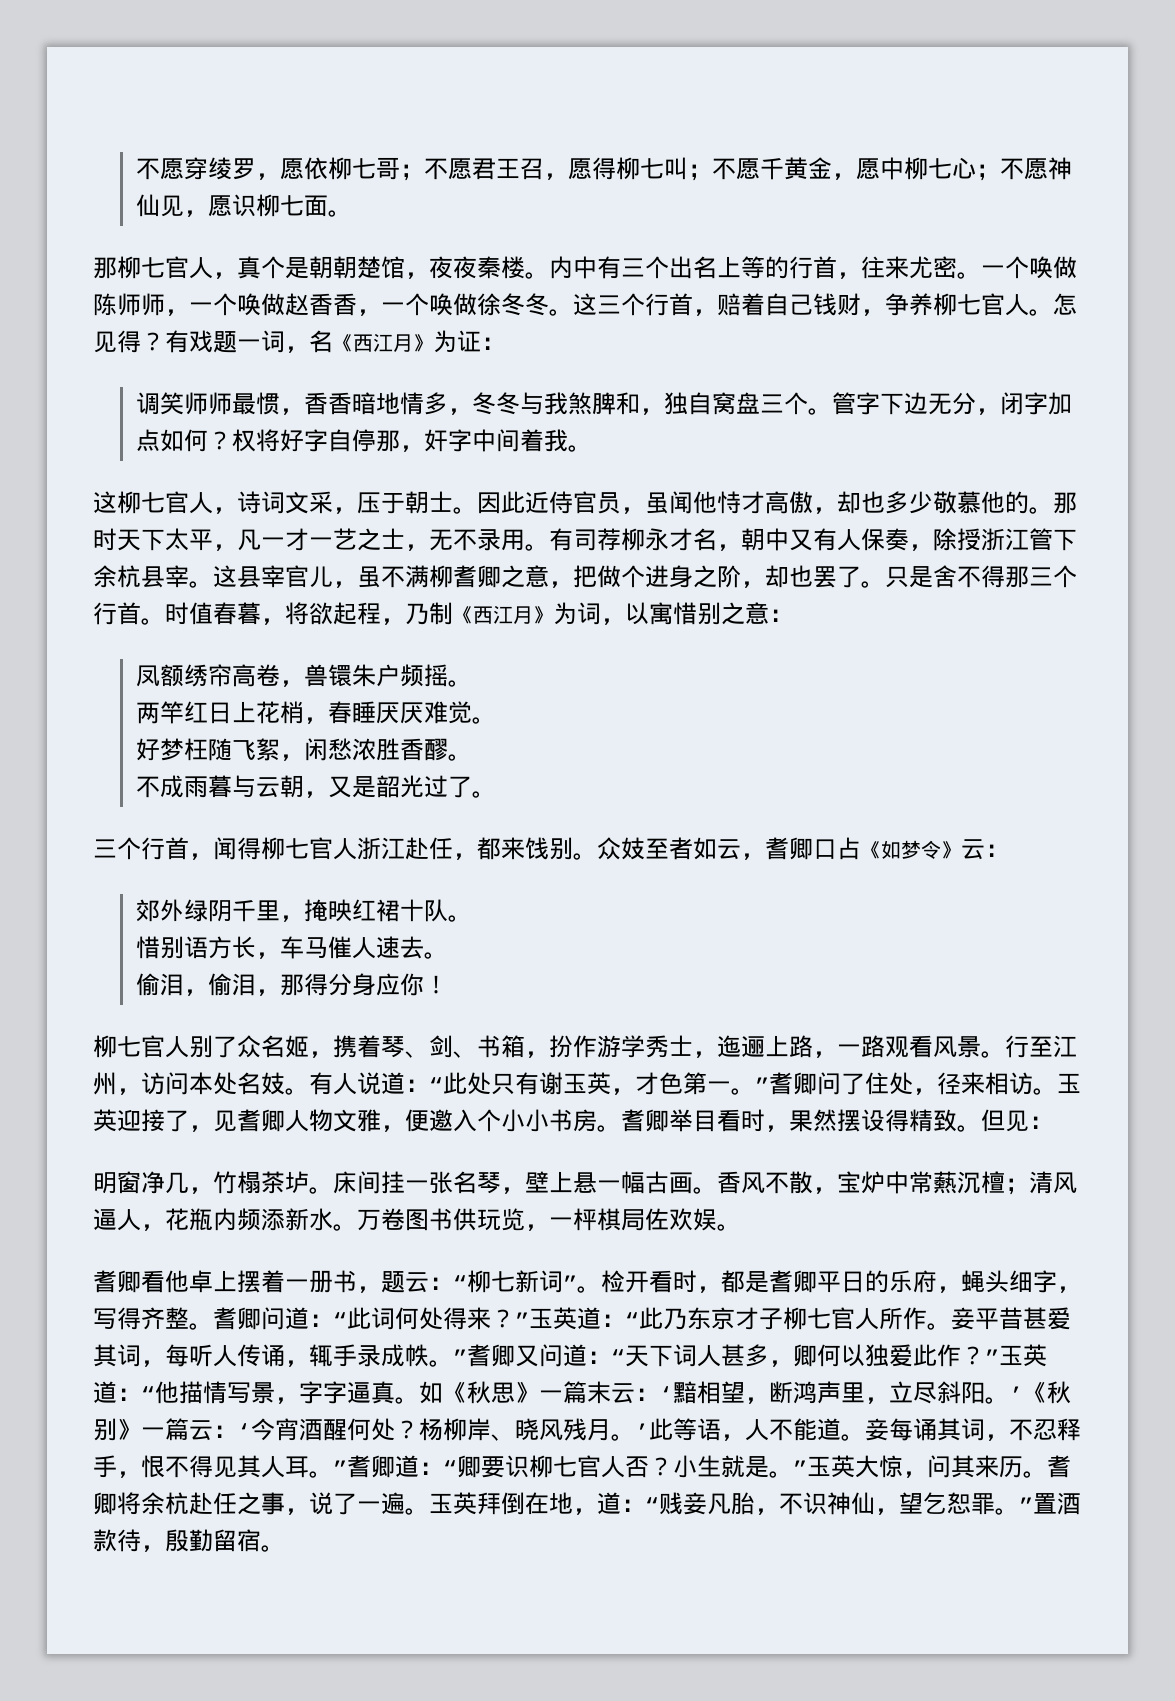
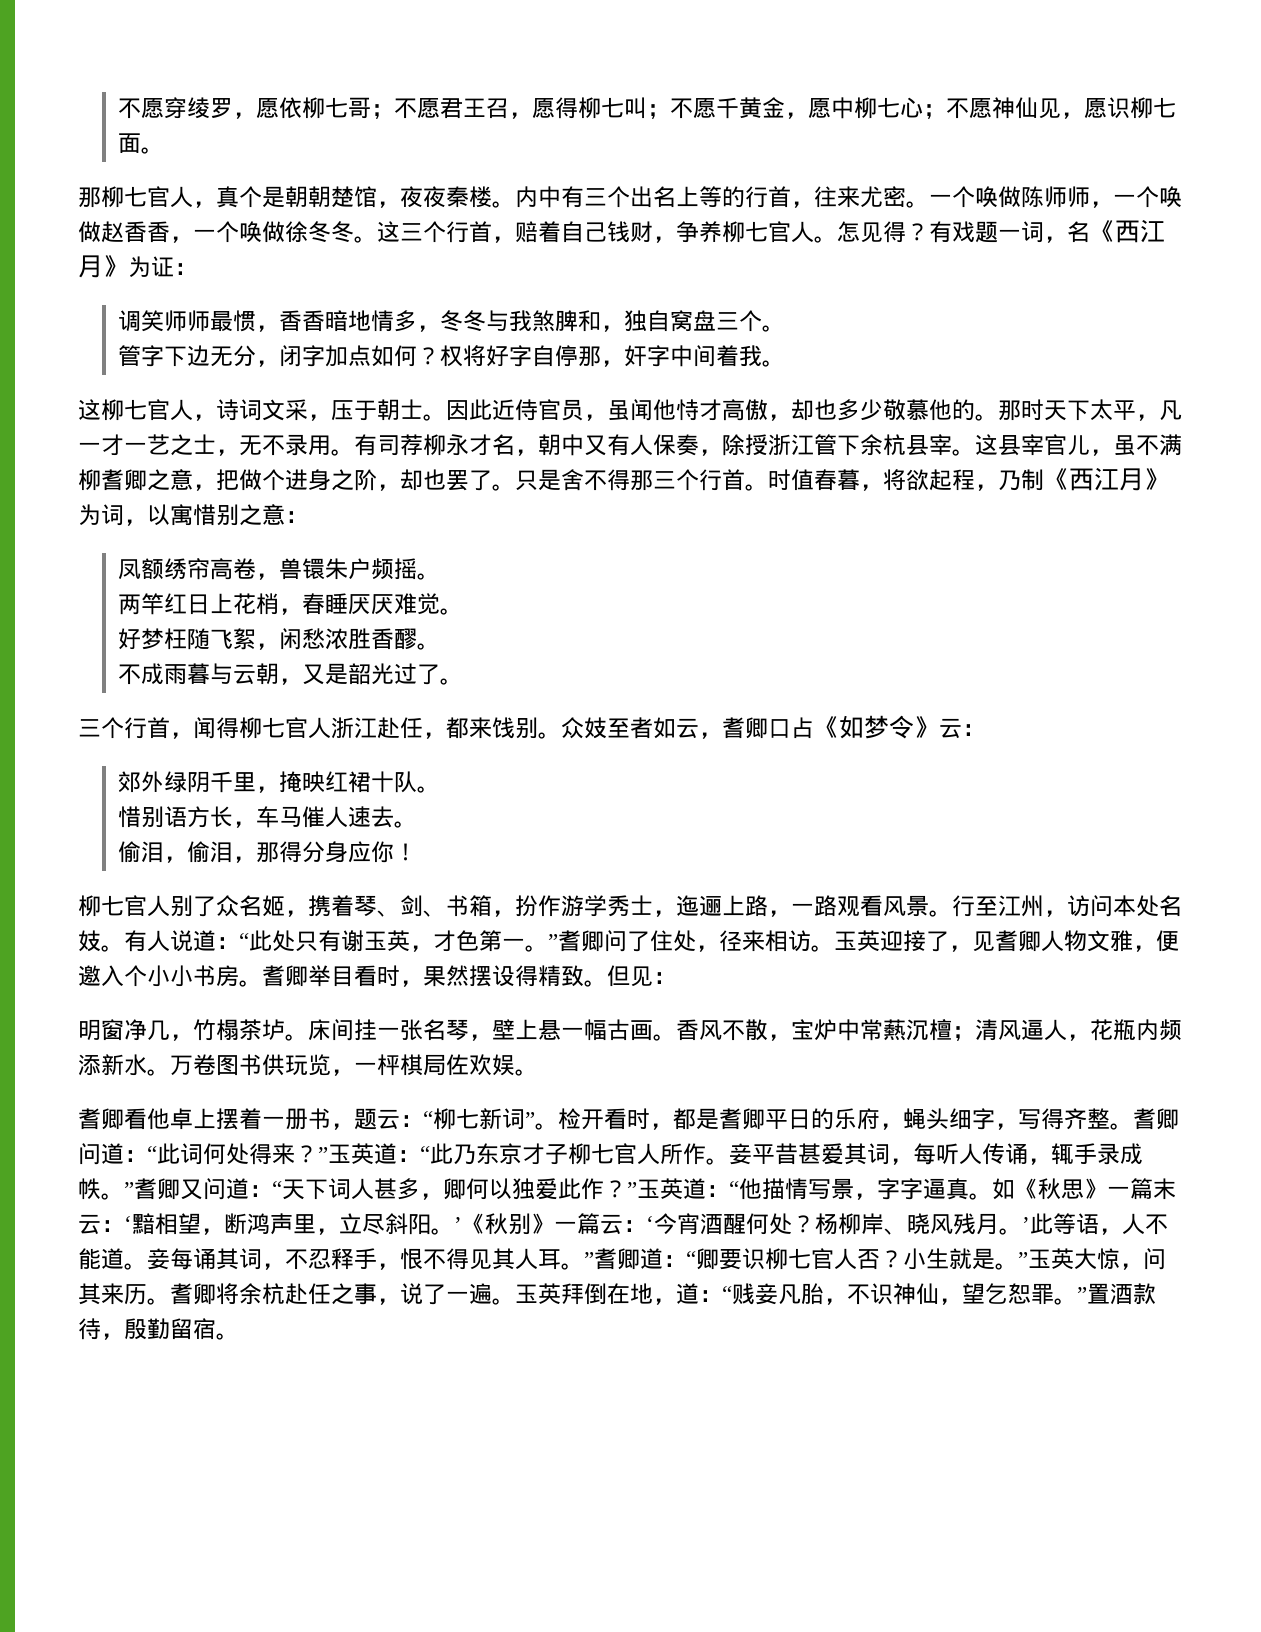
(832, 411) none -> (786, 328) //

